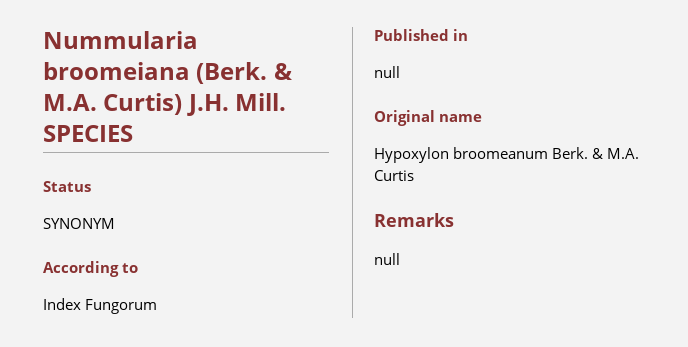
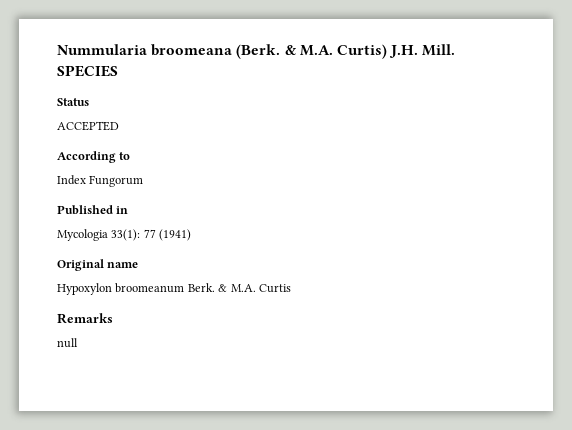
[43,62,190,80] broomeiana -> [151,44,233,56] broomeana
[43,218,115,229] SYNONYM -> [57,121,119,131] ACCEPTED
[374,66,400,78] null -> [57,229,192,241] Mycologia 33(1): 77 (1941)

